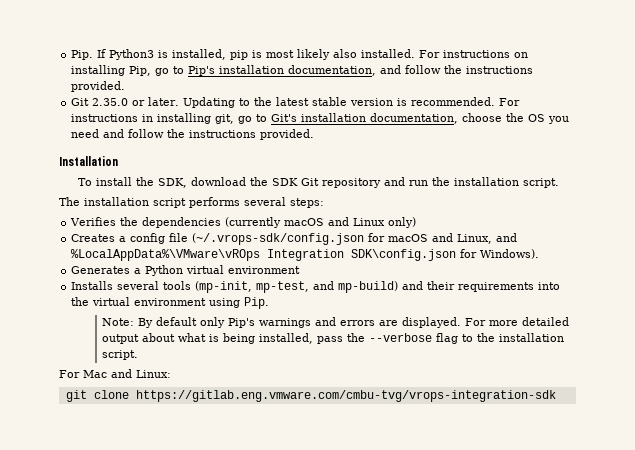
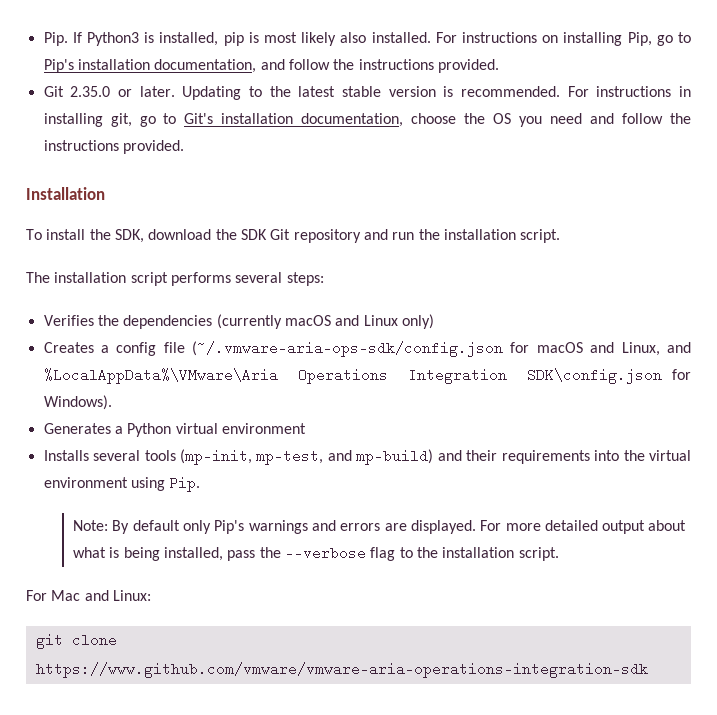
[192,233,365,245] (~/.vrops-sdk/config.json -> [192,341,504,357] (~/.vmware-aria-ops-sdk/config.json
[71,249,261,261] %LocalAppData%\VMware\vROps -> [43,368,388,384] %LocalAppData%\VMware\Aria Operations
[135,390,556,402] https://gitlab.eng.vmware.com/cmbu-tvg/vrops-integration-sdk -> [35,662,648,678] https://www.github.com/vmware/vmware-aria-operations-integration-sdk

